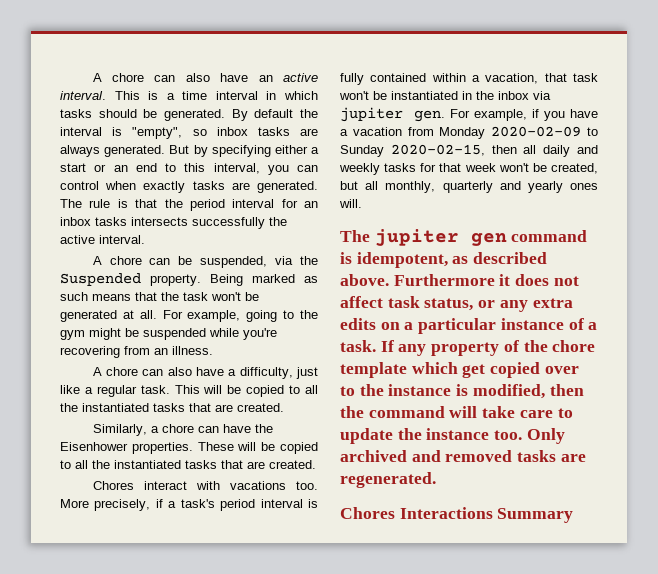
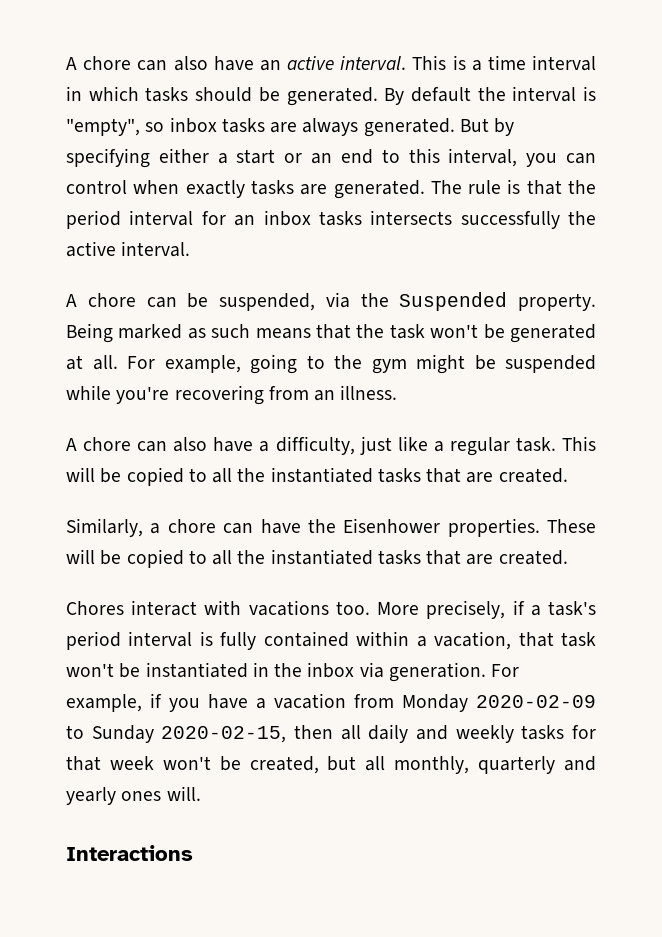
[340,107,446,122] jupiter gen. -> [388,662,486,682] generation.
[340,229,588,246] [340,252,548,268] [340,274,579,286] [340,296,573,312] [340,318,598,334] [340,340,596,356] [340,362,579,378] [340,384,584,399] [340,406,573,418] [340,428,565,444] [340,450,586,462] [340,472,436,488] [340,507,574,523] The jupiter gen command is idempotent, as described above. Furthermore it does not affect task status, or any extra edits on a particular instance of a task. If any property of the chore template which get copied over to the instance is modified, then the command will take care to update the instance too. Only archived and removed tasks are regenerated. // Chores Interactions Summary -> [66,845,193,861] Interactions

